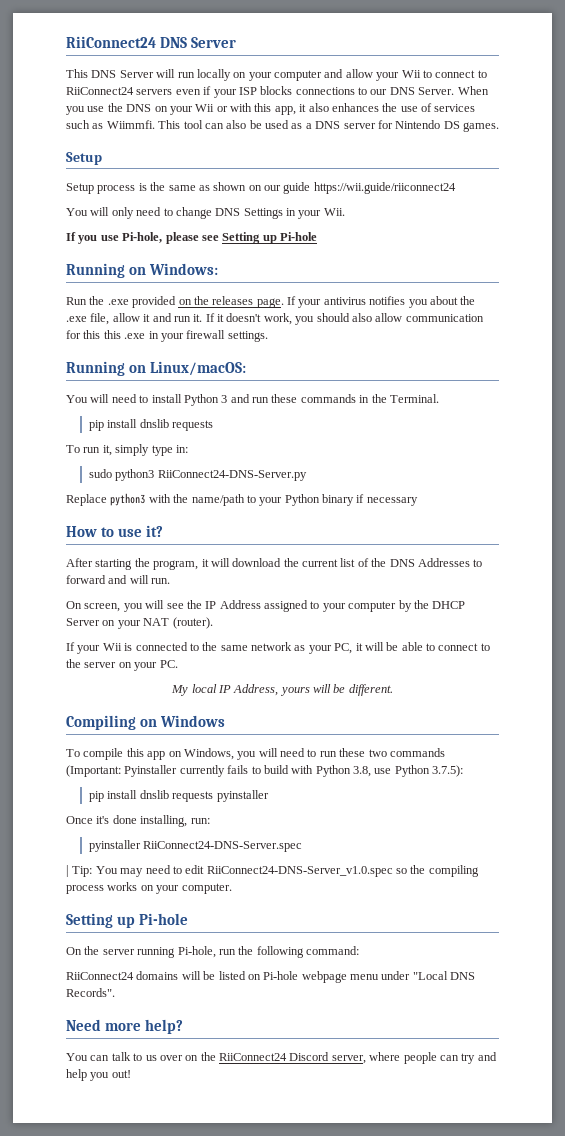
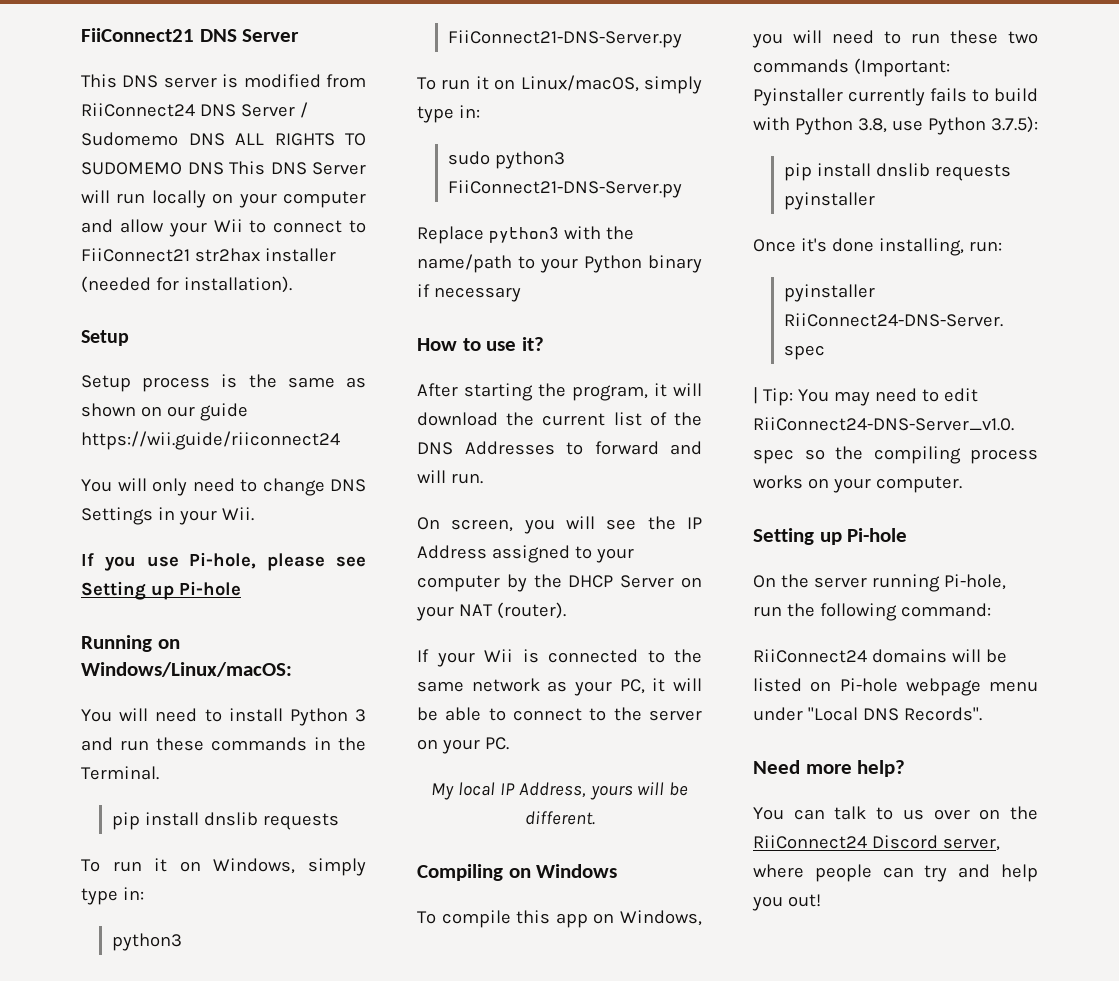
[66,36,237,48] RiiConnect24 DNS Server // -> [81,28,300,42] [81,74,366,88] [81,102,308,118] [81,132,366,146] [81,162,224,175] FiiConnect21 DNS Server // This DNS server is modified from RiiConnect24 DNS Server / Sudomemo DNS ALL RIGHTS TO SUDOMEMO DNS
[66,86,489,98] [66,103,476,115] [66,120,499,132] RiiConnect24 servers even if your ISP blocks connections to our DNS Server. When you use the DNS on your Wii or with this app, it also enhances the use of services such as Wiimmfi. This tool can also be used as a DNS server for Nintendo DS games. -> [81,248,336,262] [81,276,292,293] FiiConnect21 str2hax installer (needed for installation).
[149,263,219,275] [66,296,476,308] [66,313,484,325] [66,330,268,342] [66,361,247,376] Windows: // Run the .exe provided on the releases page. If your antivirus notifies you about the .exe file, allow it and run it. If it doesn't work, you should also allow communication for this this .exe in your firewall settings. // Running on Linux/macOS: -> [81,662,292,677] Windows/Linux/macOS:
[102,445,112,456] it, -> [154,858,366,876] [81,887,144,905] [112,933,183,951] [448,30,683,48] [417,75,639,92] it on Windows, simply type in: // python3 FiiConnect21-DNS-Server.py // To run it on Linux/macOS,
[157,470,307,481] RiiConnect24-DNS-Server.py -> [448,180,683,198] FiiConnect21-DNS-Server.py

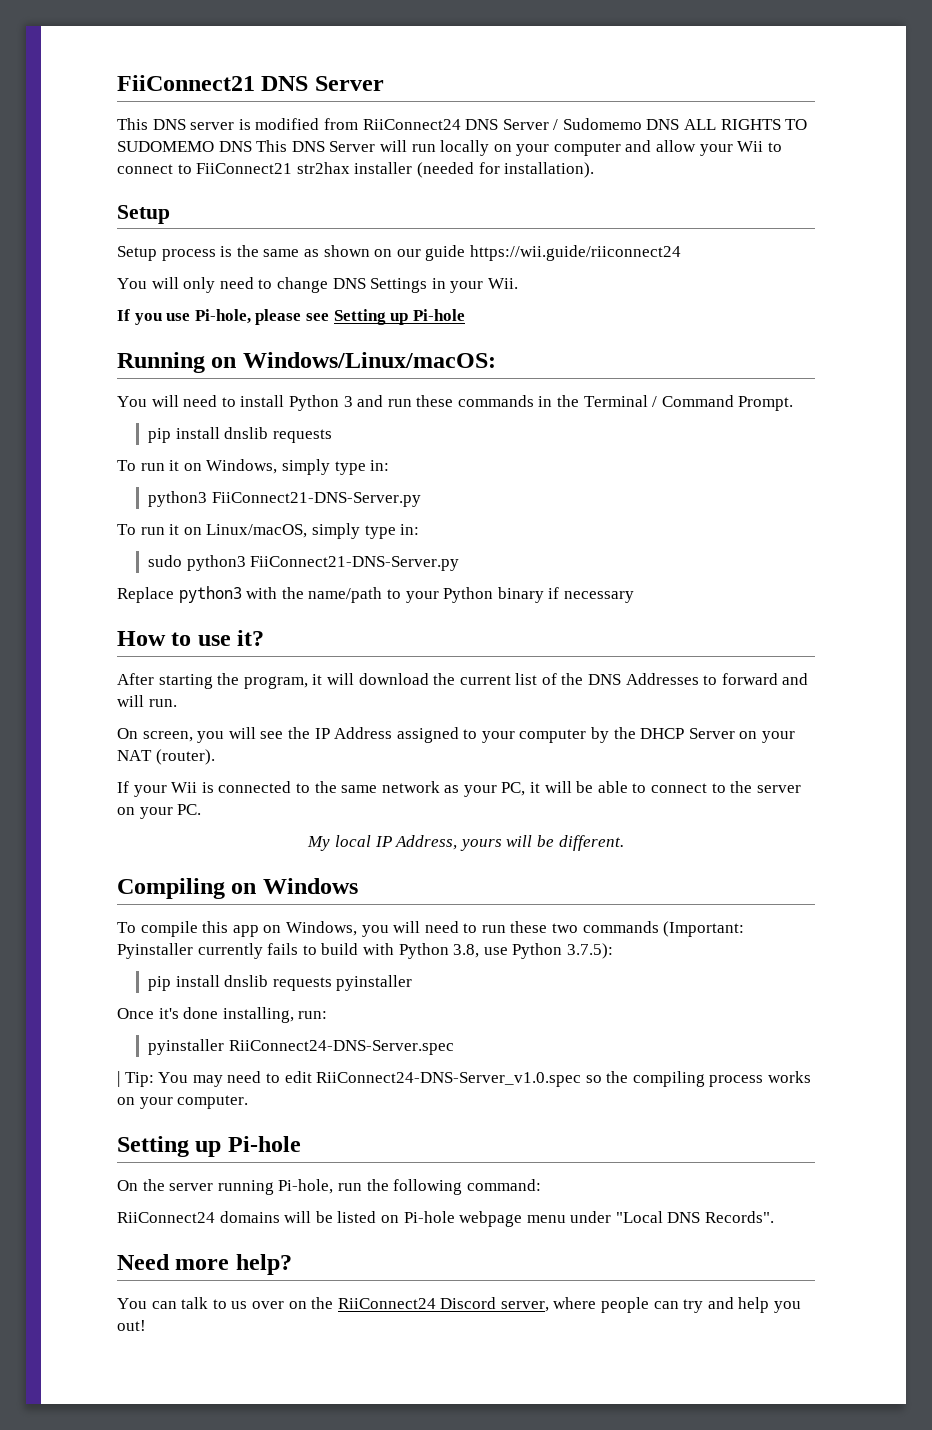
[81,766,159,780] Terminal. -> [583,395,794,411] Terminal / Command Prompt.

